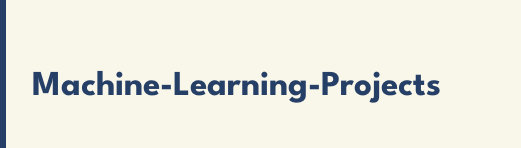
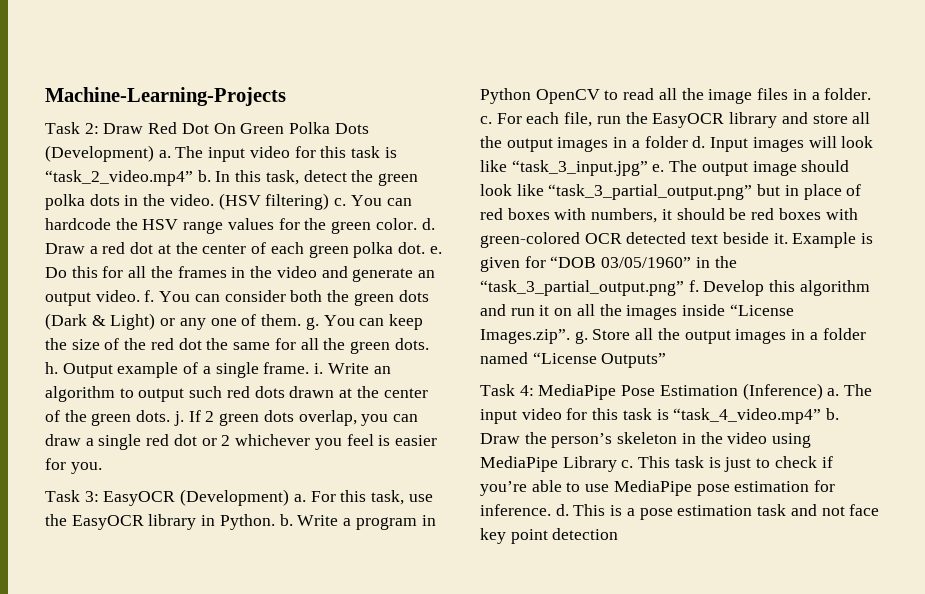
(441, 86) none -> [45,122,369,134] [45,145,397,162] [45,170,419,186] [45,193,412,210] [45,218,435,234] [45,242,442,258] [45,266,435,282] [45,290,429,306] [45,313,423,330] [45,338,429,354] [45,362,391,378] [45,386,428,402] [45,410,418,426] [45,434,437,450] [45,458,102,474] [45,489,433,506] [45,514,436,530] [480,88,872,104] [480,112,871,128] [480,136,874,152] [480,160,850,176] [480,184,862,200] [480,208,858,223] [480,232,874,248] [480,256,737,272] [480,280,870,296] [480,304,794,320] [480,328,866,344] [480,352,667,368] [480,383,873,400] [480,408,840,424] [480,432,812,448] [480,456,833,472] [480,480,836,496] [480,504,880,520] [480,528,619,544] // Task 2: Draw Red Dot On Green Polka Dots (Development) a. The input video for this task is “task_2_video.mp4” b. In this task, detect the green polka dots in the video. (HSV filtering) c. You can hardcode the HSV range values for the green color. d. Draw a red dot at the center of each green polka dot. e. Do this for all the frames in the video and generate an output video. f. You can consider both the green dots (Dark & Light) or any one of them. g. You can keep the size of the red dot the same for all the green dots. h. Output example of a single frame. i. Write an algorithm to output such red dots drawn at the center of the green dots. j. If 2 green dots overlap, you can draw a single red dot or 2 whichever you feel is easier for you. // Task 3: EasyOCR (Development) a. For this task, use the EasyOCR library in Python. b. Write a program in Python OpenCV to read all the image files in a folder. c. For each file, run the EasyOCR library and store all the output images in a folder d. Input images will look like “task_3_input.jpg” e. The output image should look like “task_3_partial_output.png” but in place of red boxes with numbers, it should be red boxes with green-colored OCR detected text beside it. Example is given for “DOB 03/05/1960” in the “task_3_partial_output.png” f. Develop this algorithm and run it on all the images inside “License Images.zip”. g. Store all the output images in a folder named “License Outputs” // Task 4: MediaPipe Pose Estimation (Inference) a. The input video for this task is “task_4_video.mp4” b. Draw the person’s skeleton in the video using MediaPipe Library c. This task is just to check if you’re able to use MediaPipe pose estimation for inference. d. This is a pose estimation task and not face key point detection

